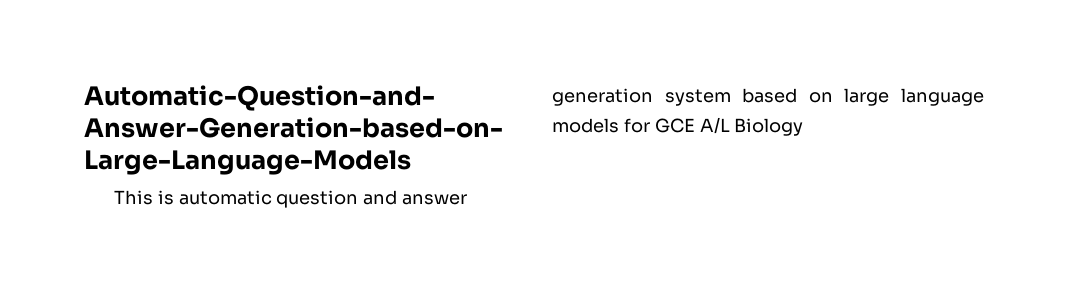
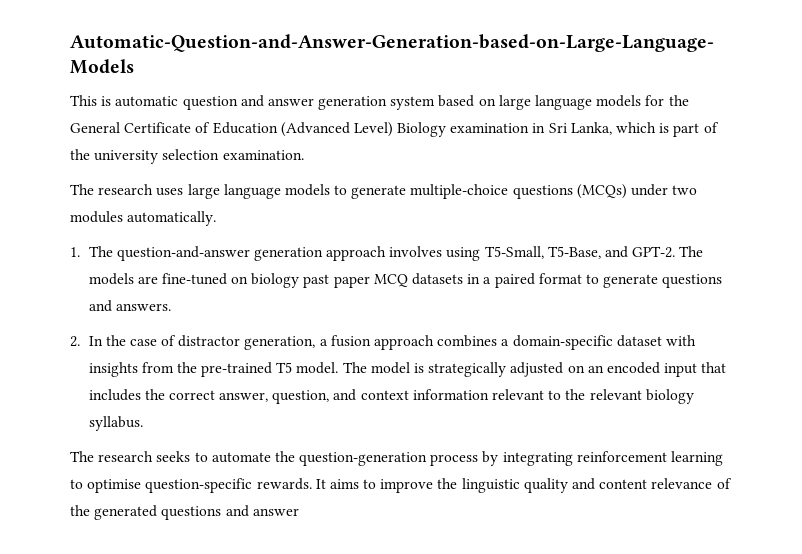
[654,117,804,136] GCE A/L Biology -> [668,95,689,106] [70,122,719,137] [70,149,304,164] [70,184,698,199] [70,211,217,226] [70,246,704,261] [88,273,723,288] [88,300,171,312] [70,335,696,350] [88,362,727,377] [88,389,694,404] [88,416,143,431] [70,451,724,466] [70,478,732,493] [70,505,299,520] the General Certificate of Education (Advanced Level) Biology examination in Sri Lanka, which is part of the university selection examination. // The research uses large language models to generate multiple-choice questions (MCQs) under two modules automatically. // 1. The question-and-answer generation approach involves using T5-Small, T5-Base, and GPT-2. The models are fine-tuned on biology past paper MCQ datasets in a paired format to generate questions and answers. // 2. In the case of distractor generation, a fusion approach combines a domain-specific dataset with insights from the pre-trained T5 model. The model is strategically adjusted on an encoded input that includes the correct answer, question, and context information relevant to the relevant biology syllabus. // The research seeks to automate the question-generation process by integrating reinforcement learning to optimise question-specific rewards. It aims to improve the linguistic quality and content relevance of the generated questions and answer

